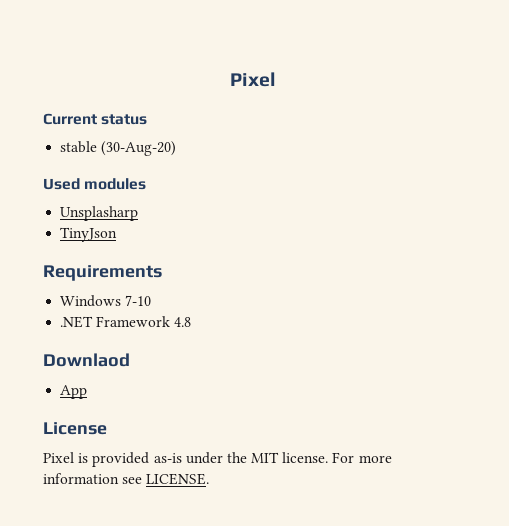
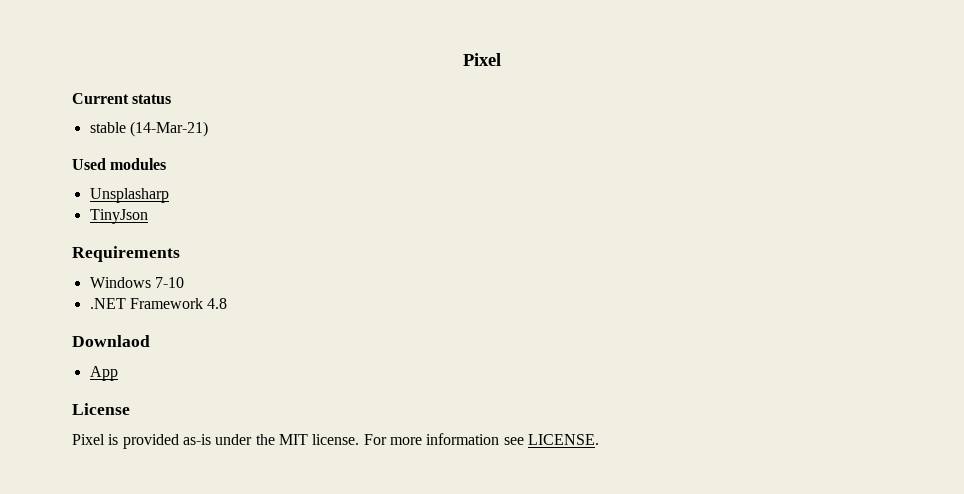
[101,141,177,156] (30-Aug-20) -> [129,121,208,137] (14-Mar-21)

